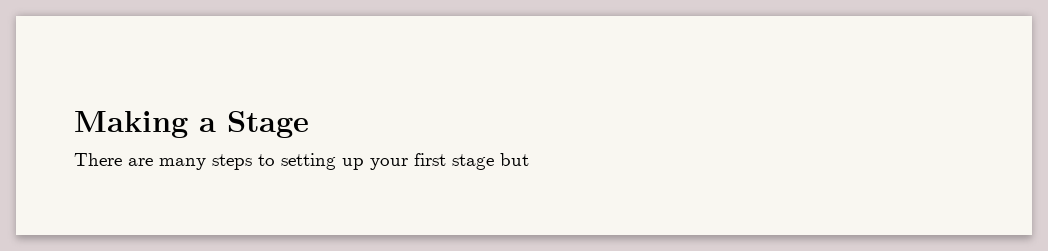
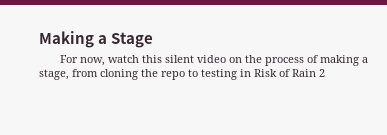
[74,153,529,170] There are many steps to setting up your first stage but -> [60,55,369,66] [39,69,325,80] For now, watch this silent video on the process of making a stage, from cloning the repo to testing in Risk of Rain 2

